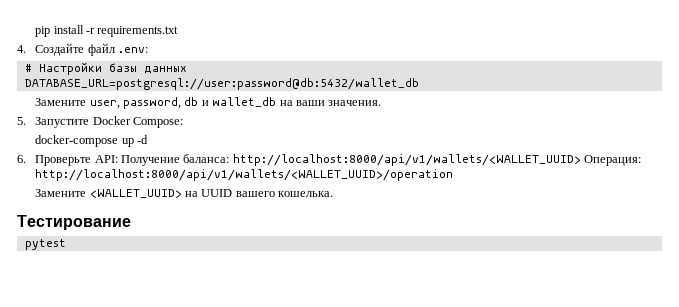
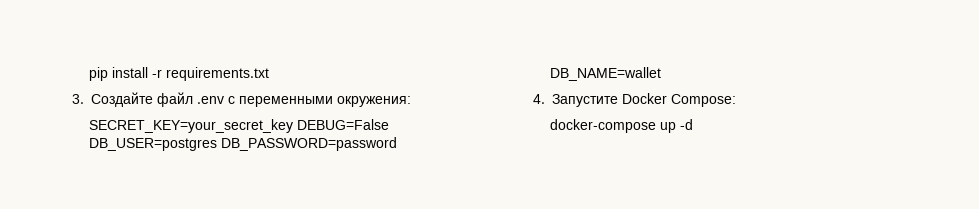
[17,45,26,53] 4. -> [72,94,84,104] 3.
[118,47,149,53] [24,62,187,75] [24,78,419,90] [35,97,382,109] [17,117,26,125] .env: // # Настройки базы данных // DATABASE_URL=postgresql://user:password@db:5432/wallet_db // Замените user, password, db и wallet_db на ваши значения. // 5. -> [197,96,411,107] [89,119,390,133] [89,137,398,151] [550,67,662,81] [533,94,545,104] .env с переменными окружения: // SECRET_KEY=your_secret_key DEBUG=False DB_USER=postgres DB_PASSWORD=password DB_NAME=wallet // 4.
[17,154,642,166] [35,169,454,181] [35,189,334,198] [17,215,131,230] [24,239,66,250] // 6. Проверьте API: Получение баланса: http://localhost:8000/api/v1/wallets/<WALLET_UUID> Операция: http://localhost:8000/api/v1/wallets/<WALLET_UUID>/operation // Замените <WALLET_UUID> на UUID вашего кошелька. // Тестирование // pytest -> (694, 124) none

